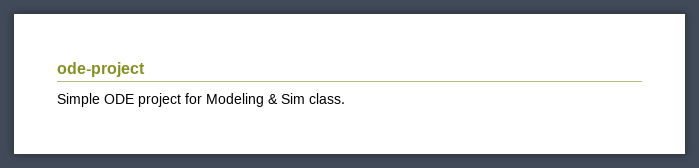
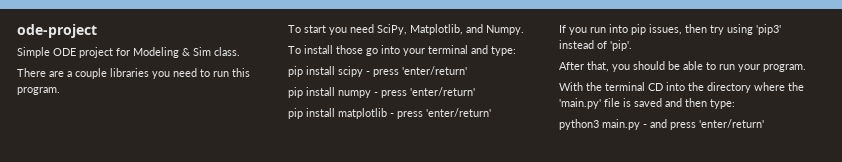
(345, 98) none -> [17,68,250,79] [17,87,60,95] [288,24,524,35] [288,45,516,56] [288,66,467,77] [288,87,475,98] [288,108,491,119] [559,24,781,35] [559,40,632,51] [559,61,806,72] [559,82,804,93] [559,98,735,109] [559,119,764,130] // There are a couple libraries you need to run this program. // To start you need SciPy, Matplotlib, and Numpy. // To install those go into your terminal and type: // pip install scipy - press 'enter/return' // pip install numpy - press 'enter/return' // pip install matplotlib - press 'enter/return' // If you run into pip issues, then try using 'pip3' instead of 'pip'. // After that, you should be able to run your program. // With the terminal CD into the directory where the 'main.py' file is saved and then type: // python3 main.py - and press 'enter/return'

